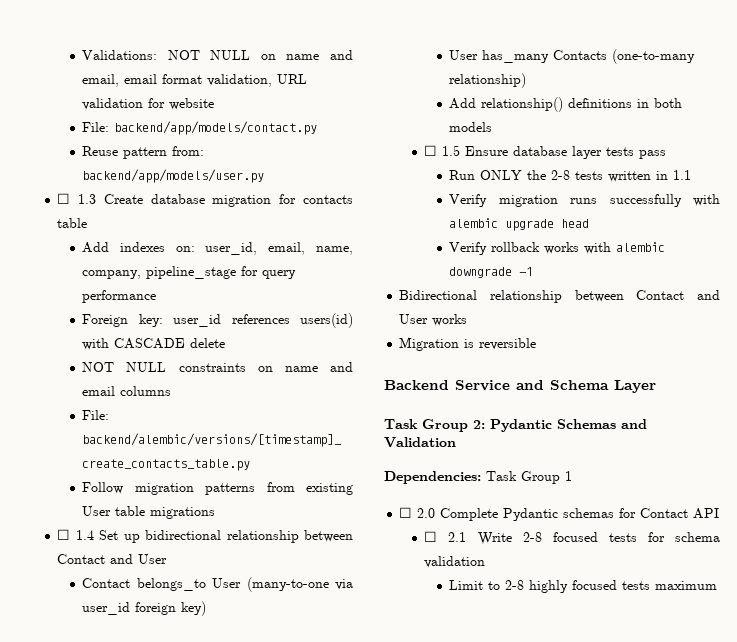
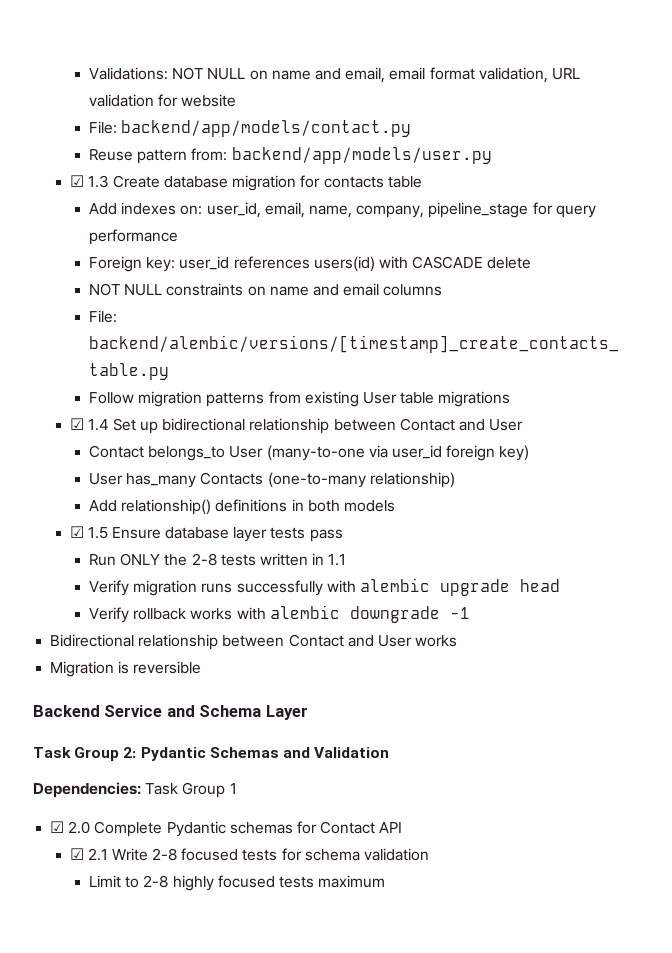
[57,193,71,204] ☐ -> [69,175,84,187] ☑
[57,529,71,540] ☐ -> [69,418,84,430] ☑
[424,145,438,156] ☐ -> [69,526,84,538] ☑
[399,507,413,518] ☐ -> [50,821,65,833] ☑
[424,531,438,542] ☐ -> [69,848,84,860] ☑

